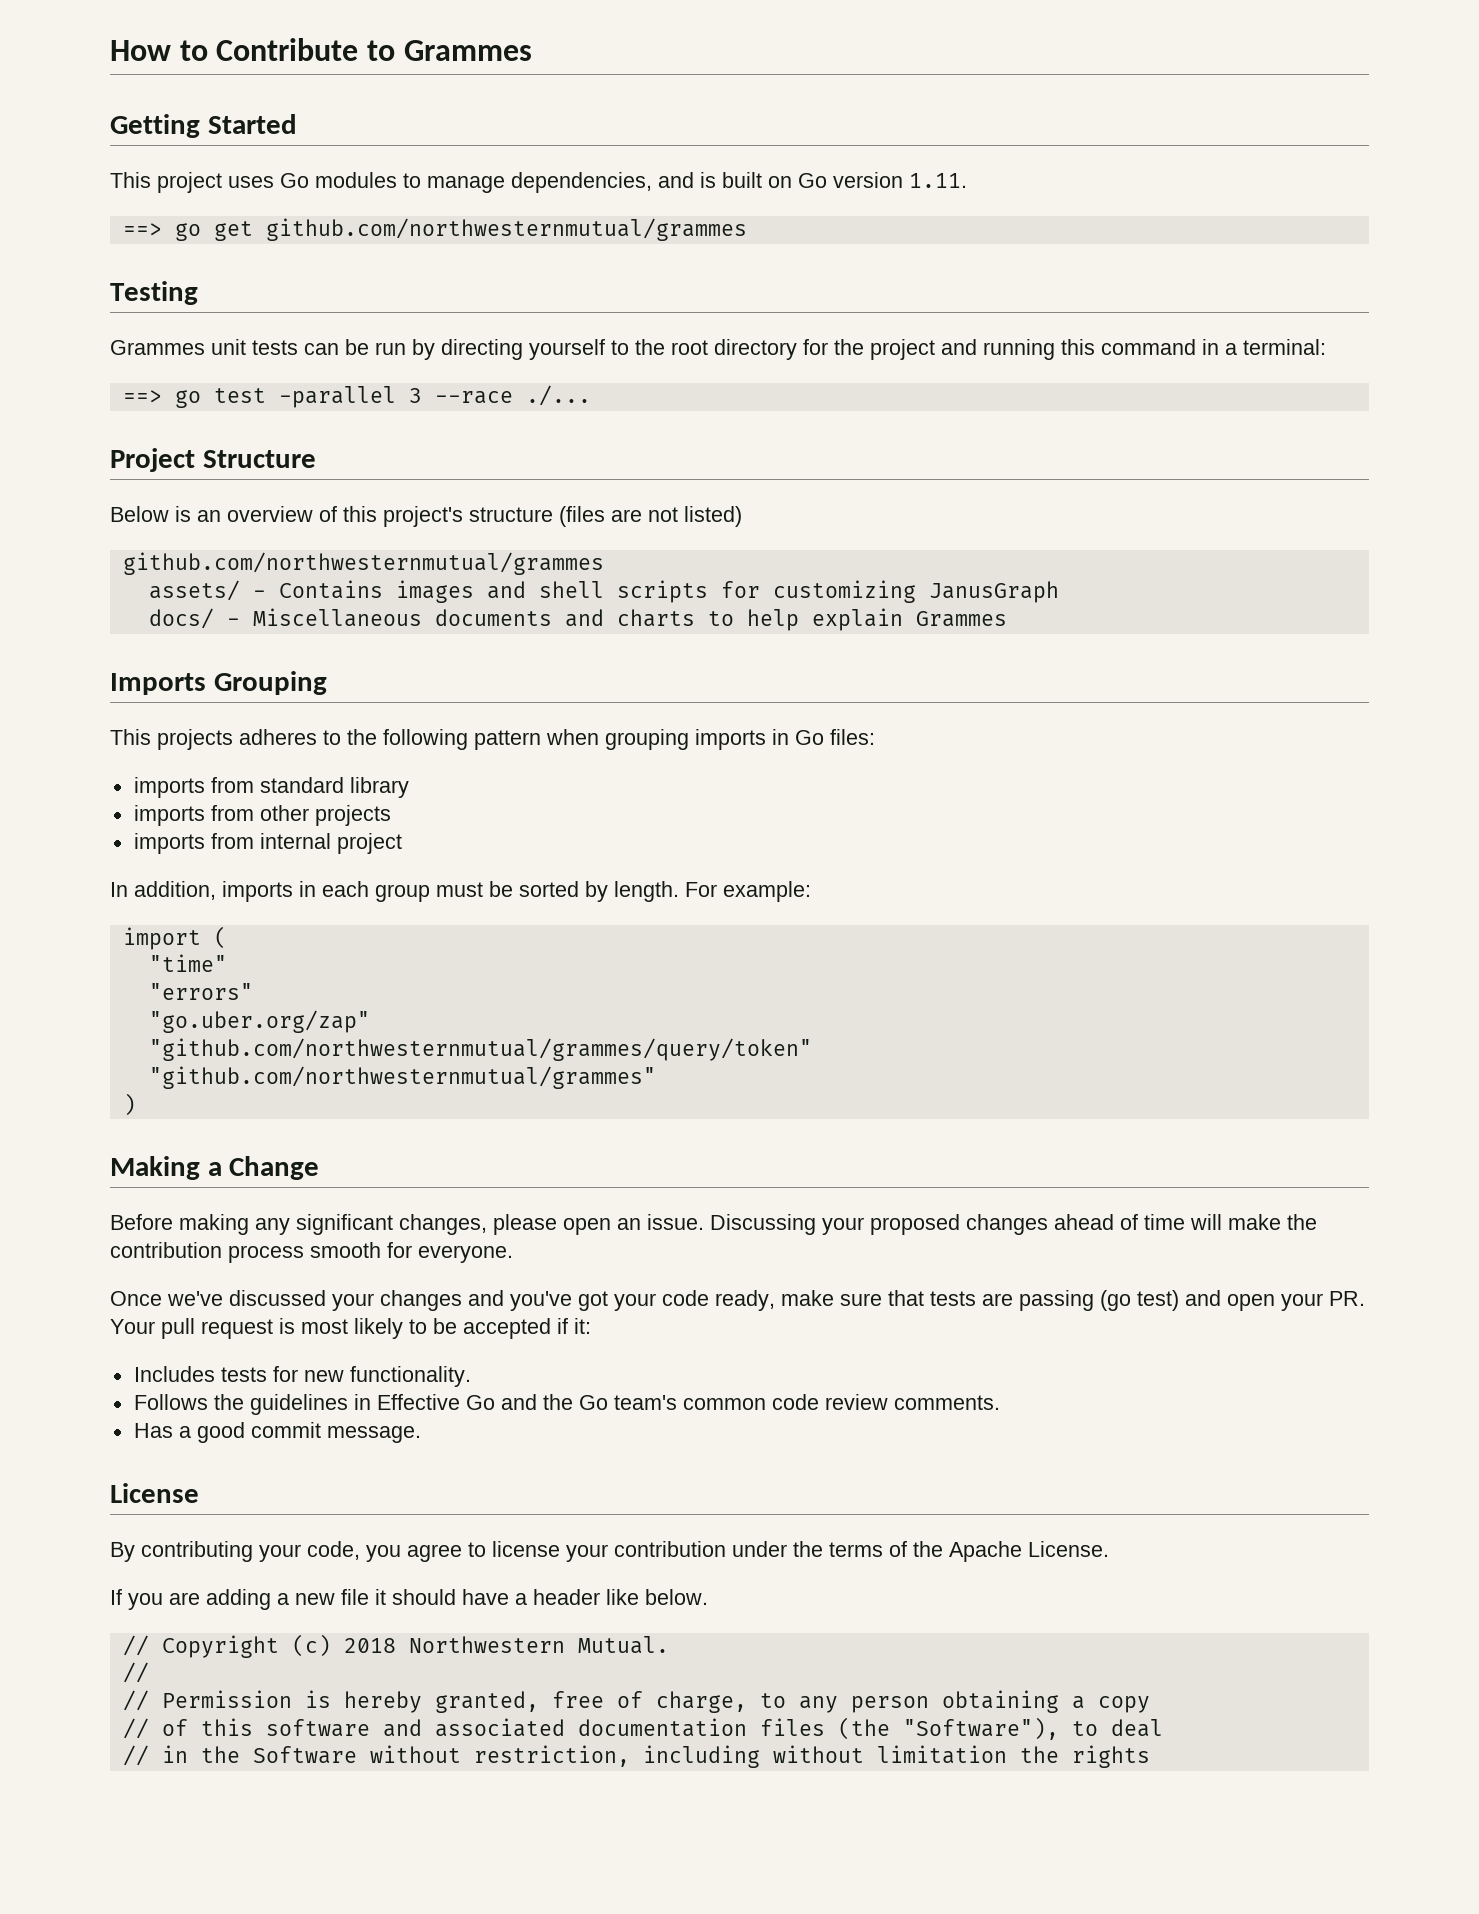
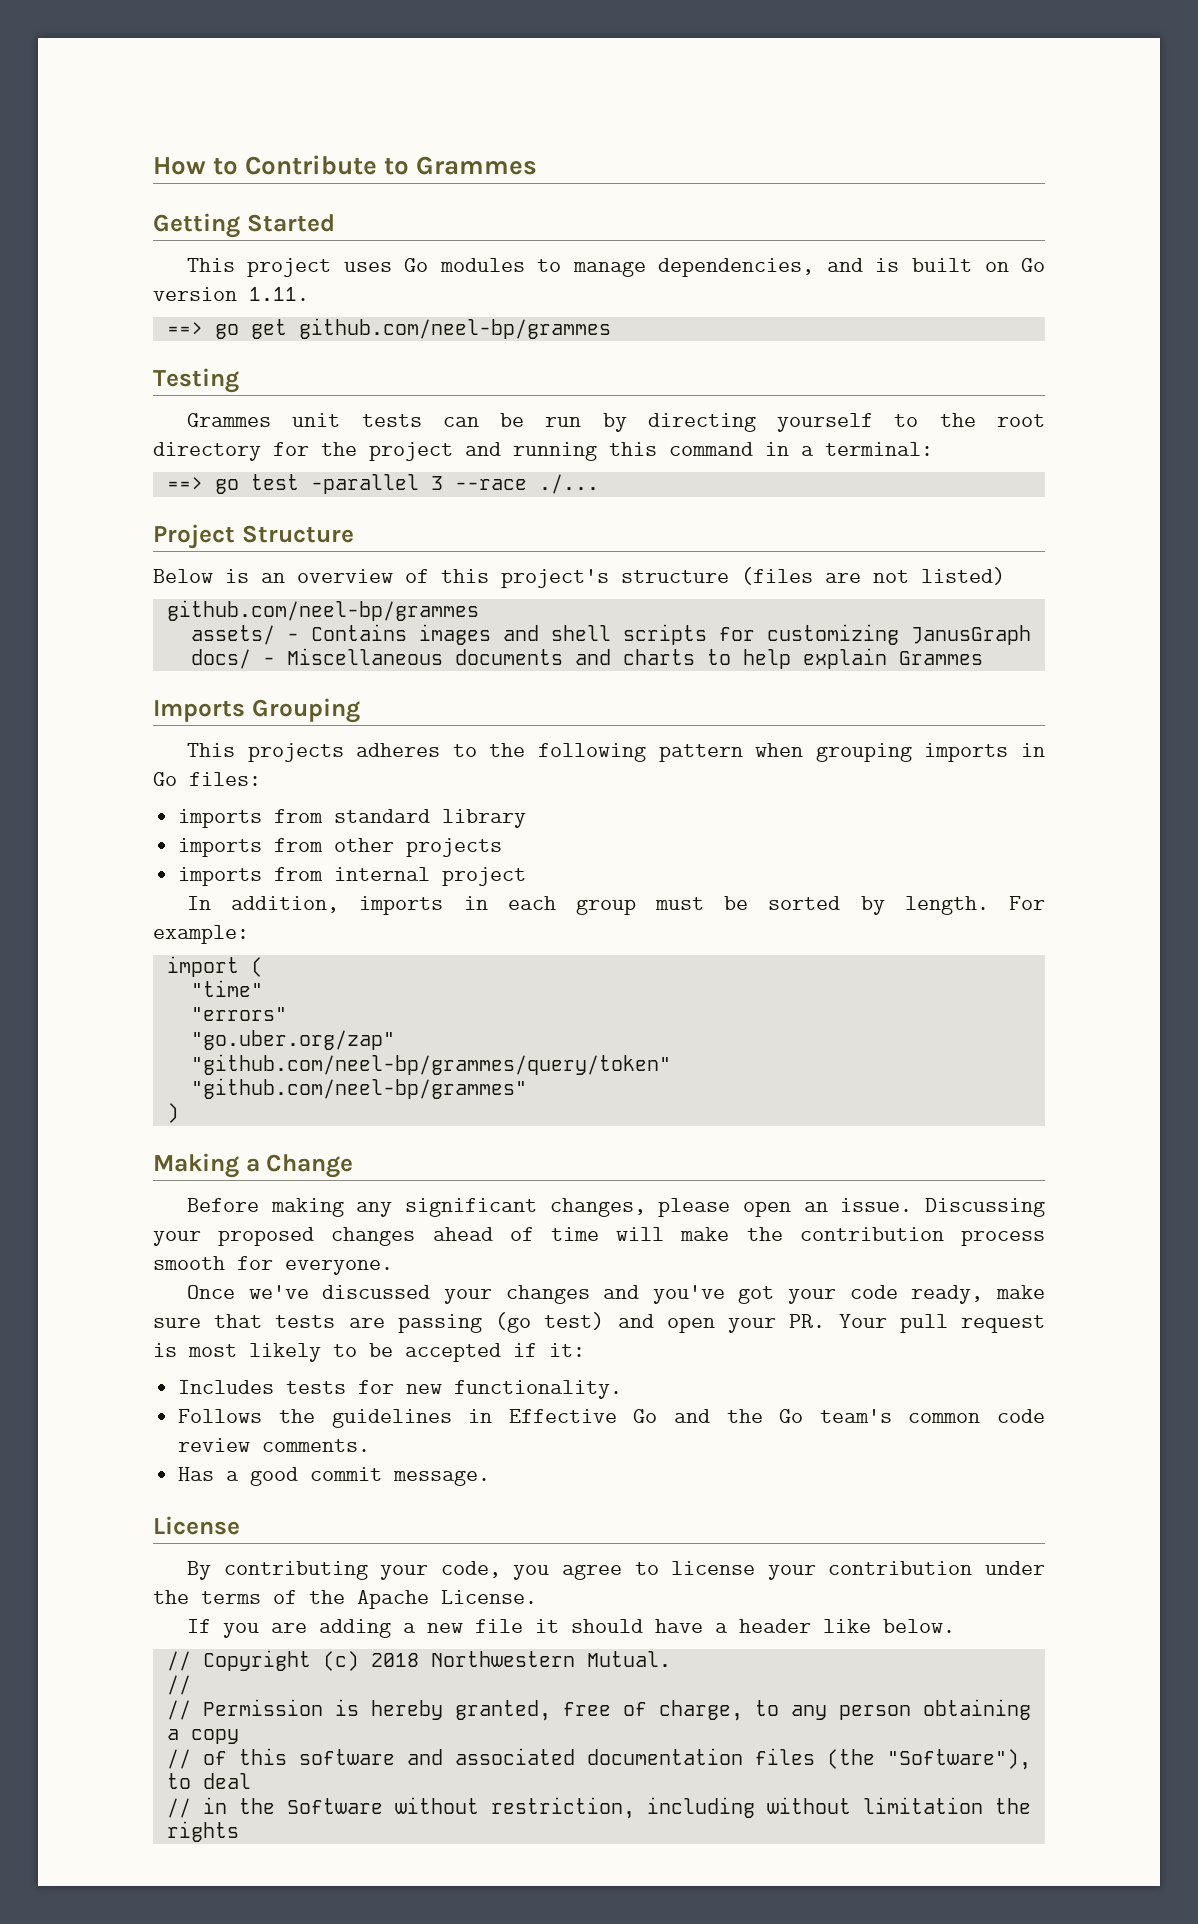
[265,218,747,241] github.com/northwesternmutual/grammes -> [298,318,611,339] github.com/neel-bp/grammes
[122,552,604,575] github.com/northwesternmutual/grammes -> [166,600,479,621] github.com/neel-bp/grammes
[148,1038,812,1061] [148,1066,656,1089] "github.com/northwesternmutual/grammes/query/token" // "github.com/northwesternmutual/grammes" -> [190,1054,671,1075] [190,1078,527,1099] "github.com/neel-bp/grammes/query/token" // "github.com/neel-bp/grammes"

